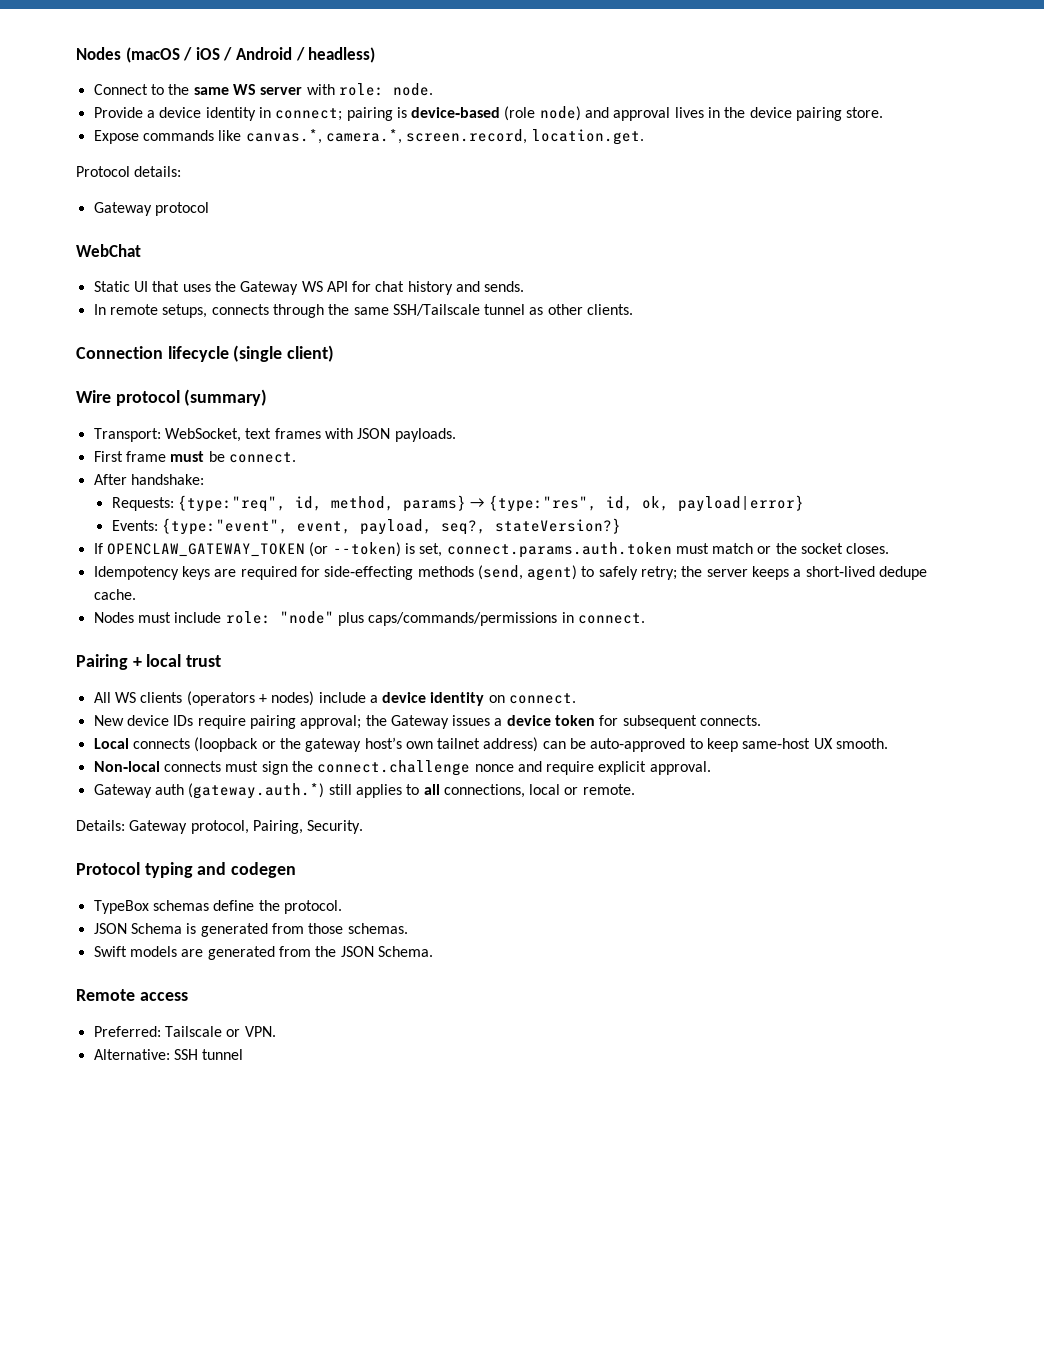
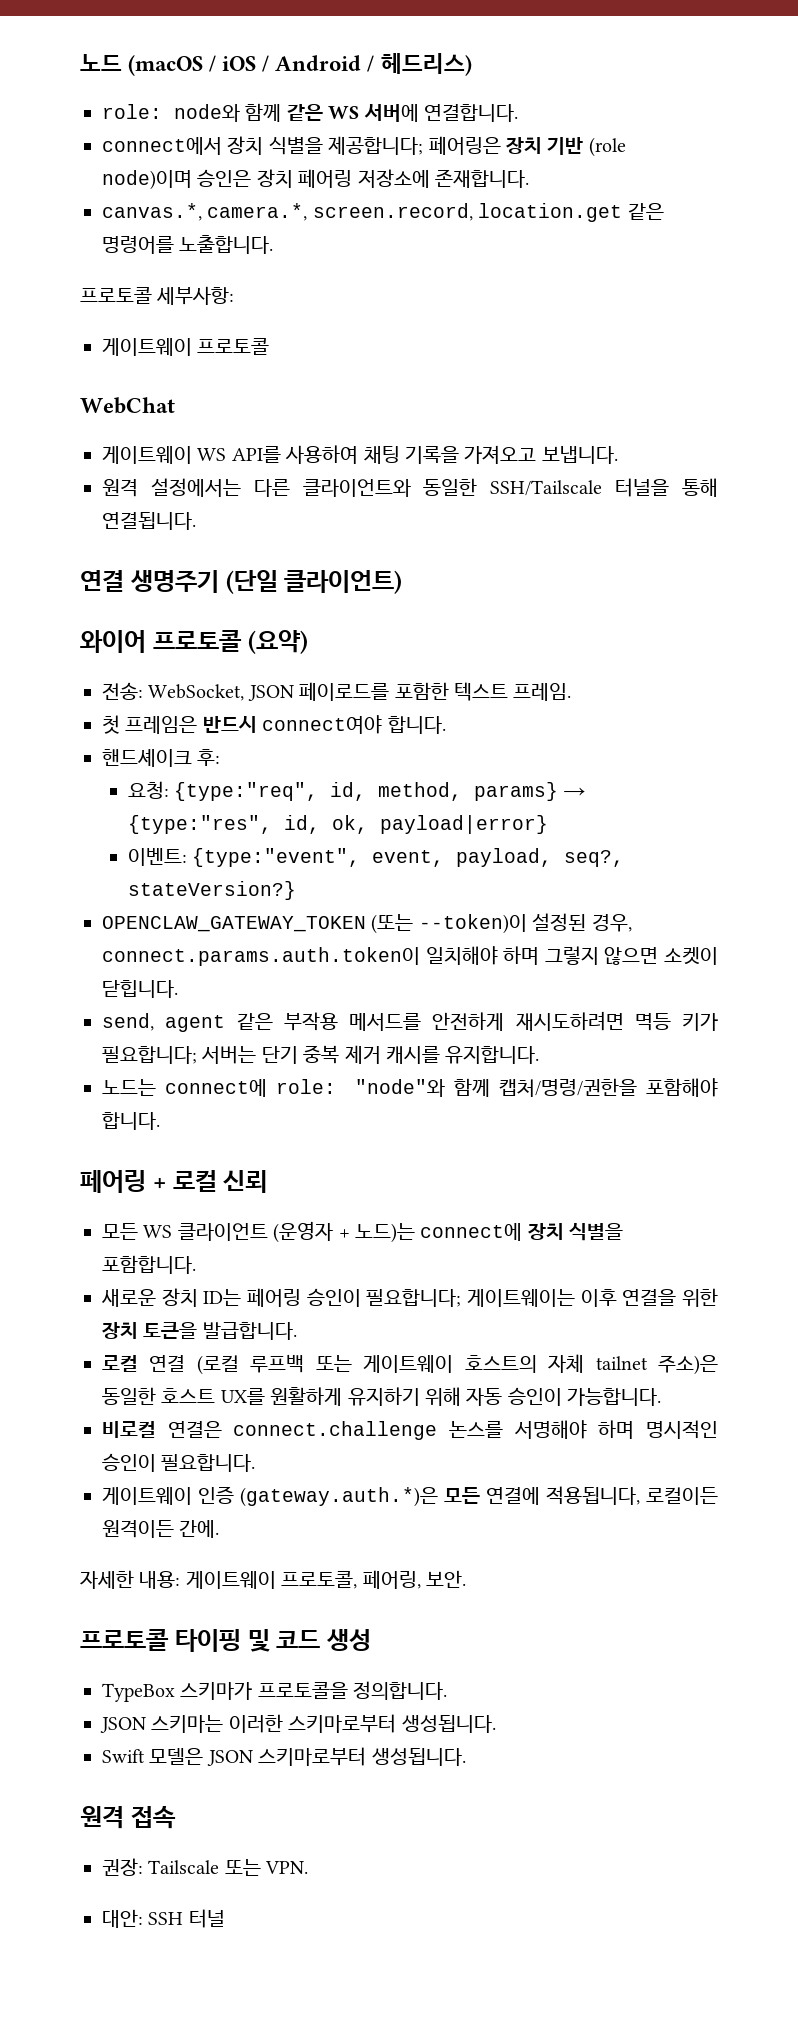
[76,47,121,60] Nodes -> [80,54,122,71] 노드
[308,47,376,63] [93,83,433,96] [93,106,884,121] [93,129,644,145] [76,166,182,177] [93,202,209,216] [76,244,141,257] [93,281,525,295] [93,304,634,318] [76,345,335,362] [76,389,268,406] [93,428,456,442] [93,451,296,463] [93,474,204,485] [111,497,174,511] headless) // Connect to the same WS server with role: node. // Provide a device identity in connect; pairing is device‑based (role node) and approval lives in the device pairing store. // Expose commands like canvas.*, camera.*, screen.record, location.get. // Protocol details: // Gateway protocol // WebChat // Static UI that uses the Gateway WS API for chat history and sends. // In remote setups, connects through the same SSH/Tailscale tunnel as other clients. // Connection lifecycle (single client) // Wire protocol (summary) // Transport: WebSocket, text frames with JSON payloads. // First frame must be connect. // After handshake: // Requests: -> [380,53,472,76] [102,103,518,122] [102,136,626,157] [102,169,529,190] [102,203,664,222] [102,235,274,254] [80,286,235,305] [102,338,270,356] [80,397,175,414] [102,445,618,464] [102,478,719,497] [102,512,196,530] [80,570,403,594] [80,630,308,654] [102,682,572,701] [102,715,446,734] [102,749,221,767] [127,781,169,799] 헤드리스) // role: node와 함께 같은 WS 서버에 연결합니다. // connect에서 장치 식별을 제공합니다; 페어링은 장치 기반 (role node)이며 승인은 장치 페어링 저장소에 존재합니다. // canvas.*, camera.*, screen.record, location.get 같은 명령어를 노출합니다. // 프로토콜 세부사항: // 게이트웨이 프로토콜 // WebChat // 게이트웨이 WS API를 사용하여 채팅 기록을 가져오고 보냅니다. // 원격 설정에서는 다른 클라이언트와 동일한 SSH/Tailscale 터널을 통해 연결됩니다. // 연결 생명주기 (단일 클라이언트) // 와이어 프로토콜 (요약) // 전송: WebSocket, JSON 페이로드를 포함한 텍스트 프레임. // 첫 프레임은 반드시 connect여야 합니다. // 핸드셰이크 후: // 요청:
[111,520,158,531] Events: -> [127,847,187,866] 이벤트:
[93,542,890,558] [93,565,928,581] [93,589,136,600] [93,611,645,626] [76,654,222,670] [93,691,577,706] [93,715,762,729] [93,737,889,752] [93,760,711,776] [93,783,635,799] [76,820,364,834] [76,862,297,878] [93,900,342,914] [93,923,408,937] [93,946,433,960] [76,989,188,1001] [93,1026,276,1037] [93,1049,244,1060] If OPENCLAW_GATEWAY_TOKEN (or --token) is set, connect.params.auth.token must match or the socket closes. // Idempotency keys are required for side‑effecting methods (send, agent) to safely retry; the server keeps a short‑lived dedupe cache. // Nodes must include role: "node" plus caps/commands/permissions in connect. // Pairing + local trust // All WS clients (operators + nodes) include a device identity on connect. // New device IDs require pairing approval; the Gateway issues a device token for subsequent connects. // Local connects (loopback or the gateway host’s own tailnet address) can be auto‑approved to keep same‑host UX smooth. // Non‑local connects must sign the connect.challenge nonce and require explicit approval. // Gateway auth (gateway.auth.*) still applies to all connections, local or remote. // Details: Gateway protocol, Pairing, Security. // Protocol typing and codegen // TypeBox schemas define the protocol. // JSON Schema is generated from those schemas. // Swift models are generated from the JSON Schema. // Remote access // Preferred: Tailscale or VPN. // Alternative: SSH tunnel -> [102,913,632,934] [102,946,719,966] [102,980,178,998] [102,1011,718,1032] [102,1045,540,1064] [102,1078,718,1097] [102,1112,160,1130] [80,1170,268,1193] [102,1221,624,1243] [102,1255,196,1274] [101,1288,718,1307] [102,1322,297,1340] [102,1354,718,1375] [102,1387,662,1406] [102,1420,718,1440] [102,1453,256,1472] [102,1486,718,1507] [102,1520,220,1538] [80,1570,466,1589] [80,1629,371,1652] [102,1681,448,1702] [100,1714,496,1733] [102,1747,466,1766] [80,1806,176,1829] [102,1858,309,1876] [102,1909,225,1928] OPENCLAW_GATEWAY_TOKEN (또는 --token)이 설정된 경우, connect.params.auth.token이 일치해야 하며 그렇지 않으면 소켓이 닫힙니다. // send, agent 같은 부작용 메서드를 안전하게 재시도하려면 멱등 키가 필요합니다; 서버는 단기 중복 제거 캐시를 유지합니다. // 노드는 connect에 role: "node"와 함께 캡처/명령/권한을 포함해야 합니다. // 페어링 + 로컬 신뢰 // 모든 WS 클라이언트 (운영자 + 노드)는 connect에 장치 식별을 포함합니다. // 새로운 장치 ID는 페어링 승인이 필요합니다; 게이트웨이는 이후 연결을 위한 장치 토큰을 발급합니다. // 로컬 연결 (로컬 루프백 또는 게이트웨이 호스트의 자체 tailnet 주소)은 동일한 호스트 UX를 원활하게 유지하기 위해 자동 승인이 가능합니다. // 비로컬 연결은 connect.challenge 논스를 서명해야 하며 명시적인 승인이 필요합니다. // 게이트웨이 인증 (gateway.auth.*)은 모든 연결에 적용됩니다, 로컬이든 원격이든 간에. // 자세한 내용: 게이트웨이 프로토콜, 페어링, 보안. // 프로토콜 타이핑 및 코드 생성 // TypeBox 스키마가 프로토콜을 정의합니다. // JSON 스키마는 이러한 스키마로부터 생성됩니다. // Swift 모델은 JSON 스키마로부터 생성됩니다. // 원격 접속 // 권장: Tailscale 또는 VPN. // 대안: SSH 터널

